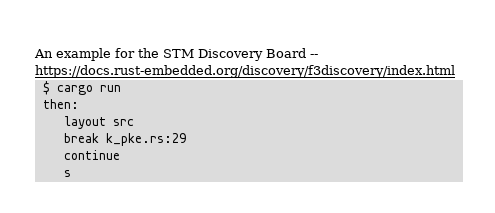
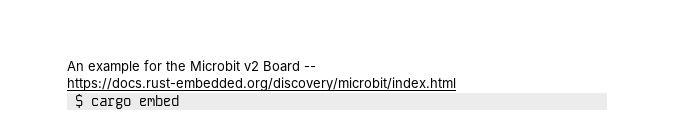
[163,49,263,61] STM Discovery -> [190,60,259,71] Microbit v2
[35,65,455,78] https://docs.rust-embedded.org/discovery/f3discovery/index.html -> [67,77,456,91] https://docs.rust-embedded.org/discovery/microbit/index.html
[99,85,121,92] [42,99,79,109] [63,116,134,129] [63,133,186,146] [63,150,120,160] [63,170,71,177] run // then: // layout src // break k_pke.rs:29 // continue // s -> [138,95,179,106] embed

